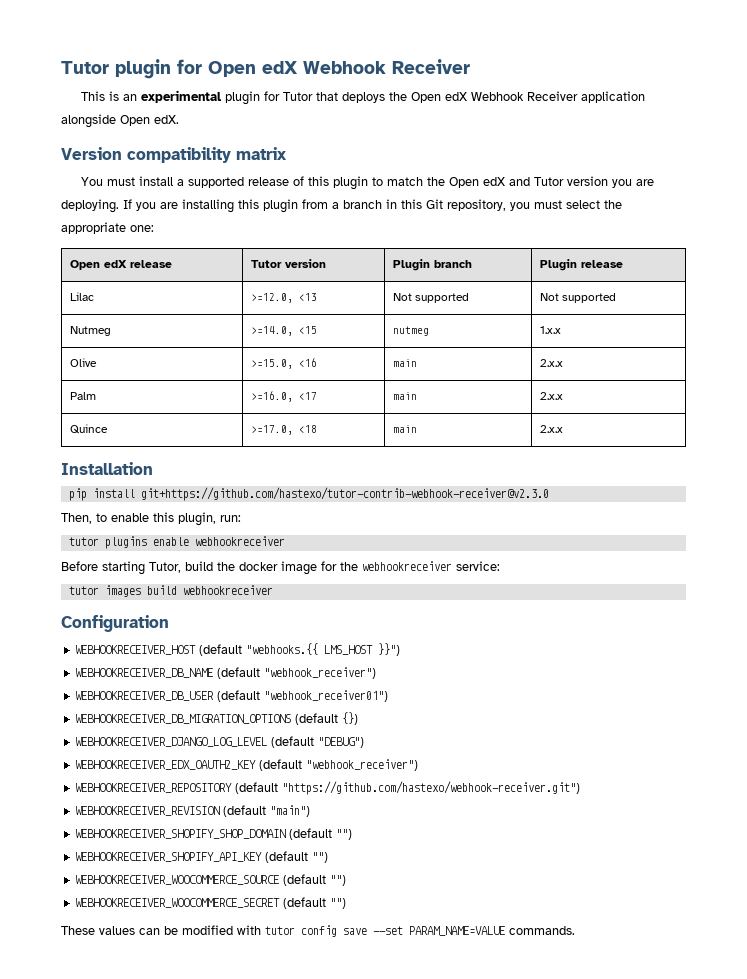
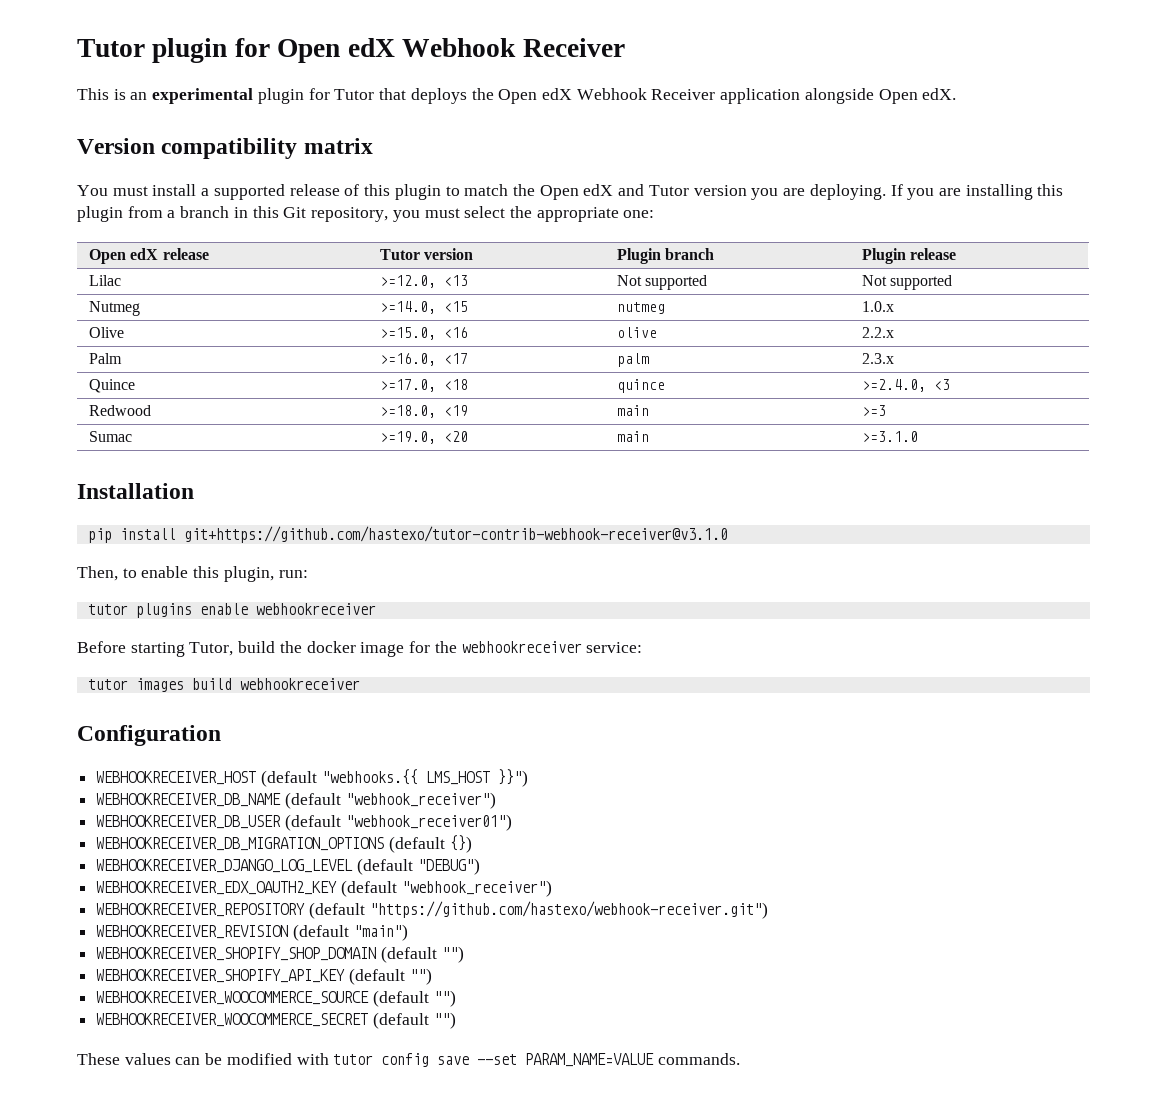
[540,326,562,334] 1.x.x -> [862,301,895,312] 1.0.x
[393,359,418,367] [540,359,564,367] main | 2.x.x -> [617,327,658,338] [862,327,895,338] olive | 2.2.x
[393,392,418,400] [540,392,564,400] main | 2.x.x -> [617,353,650,367] [862,353,895,364] palm | 2.3.x
[393,425,418,433] [540,425,564,433] main | 2.x.x -> [617,379,666,393] [862,379,951,392] [89,405,152,416] [380,405,469,418] [617,405,650,416] [862,405,887,416] [89,431,133,442] [380,431,469,444] [617,431,650,442] [862,431,919,442] quince | >=2.4.0, <3 // Redwood | >=18.0, <19 | main | >=3 // Sumac | >=19.0, <20 | main | >=3.1.0
[140,487,549,501] git+https://github.com/hastexo/tutor-contrib-webhook-receiver@v2.3.0 -> [183,526,728,543] git+https://github.com/hastexo/tutor-contrib-webhook-receiver@v3.1.0

